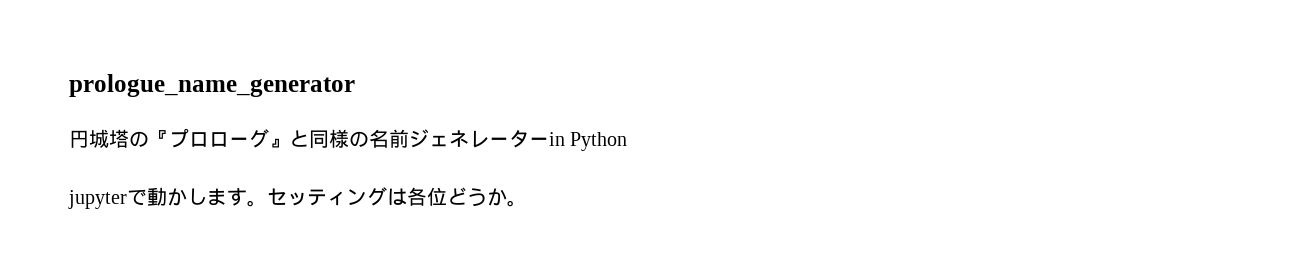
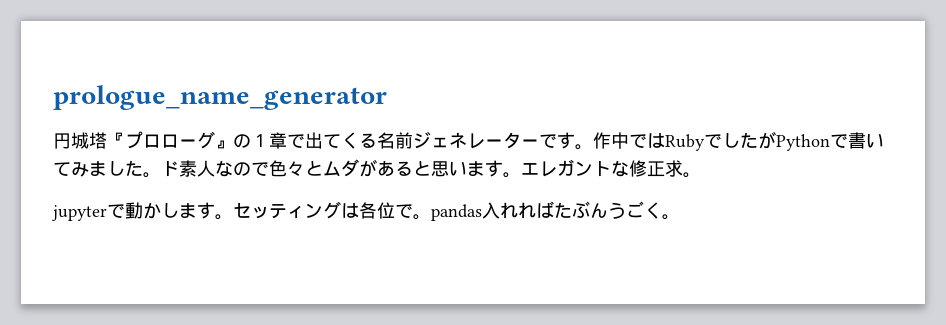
[129,131,149,147] の -> (107, 140) none
[289,129,369,148] と同様の -> [233,132,377,149] の１章で出てくる
[549,132,628,151] in Python -> [539,131,884,151] [53,159,701,178] です。作中ではRubyでしたがPythonで書いてみました。ド素人なので色々とムダがあると思います。エレガントな修正求。
[447,187,507,207] どうか -> [395,201,662,221] で。pandas入れればたぶんうごく

